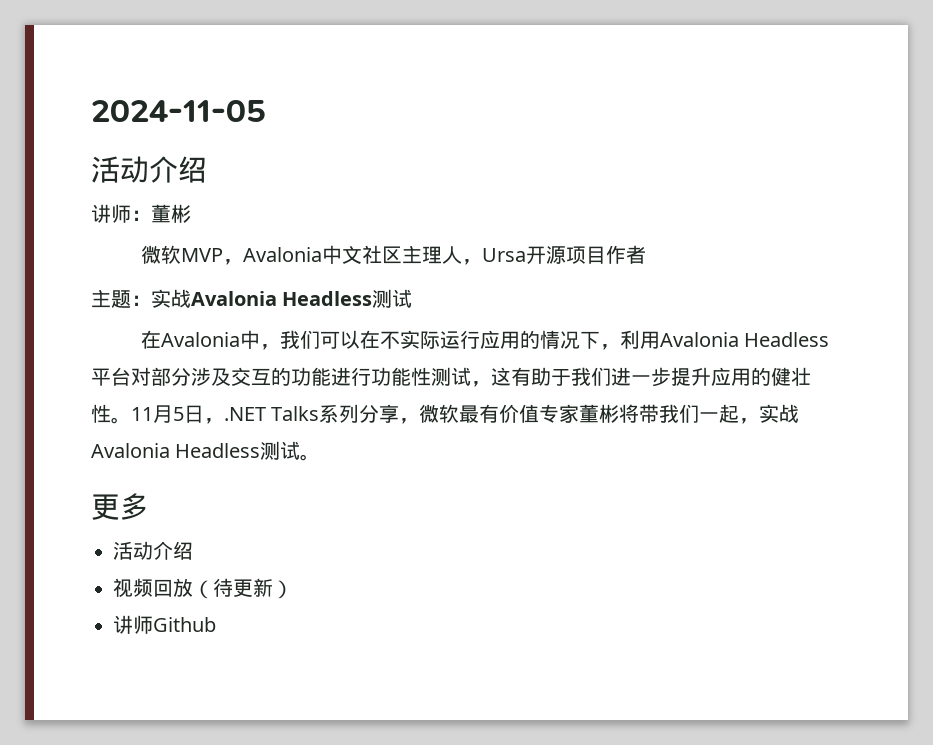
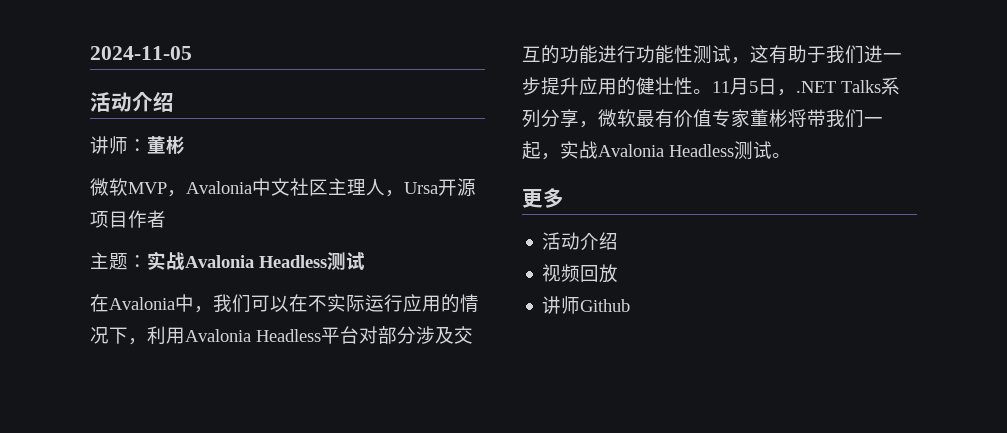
[193,578,293,599] （待更新） -> (619, 273) none

